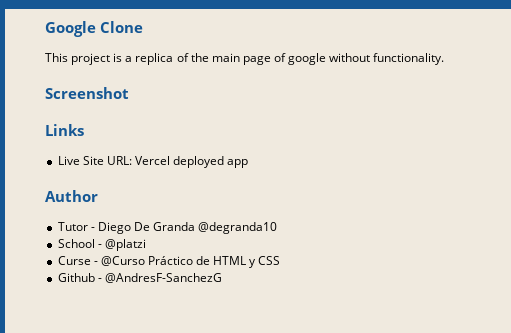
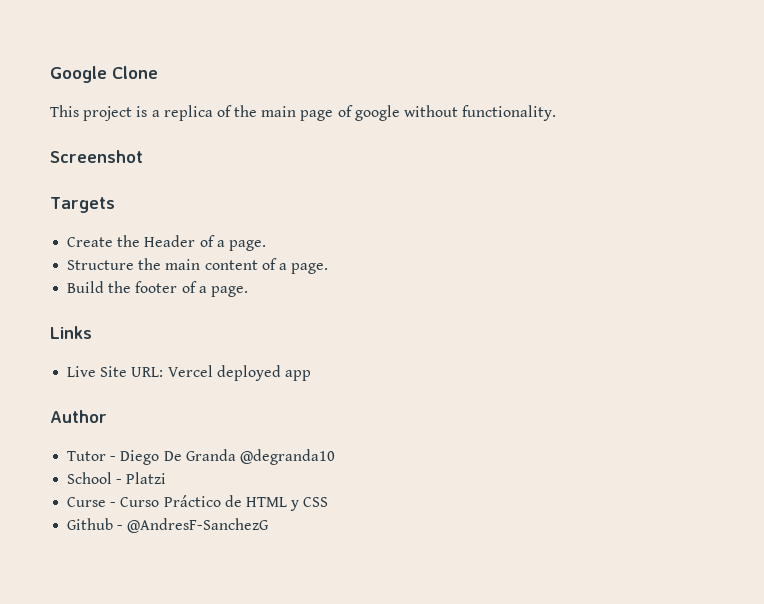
(129, 93) none -> [50,197,115,213] [67,235,266,251] [67,258,329,274] [67,281,248,297] // Targets // Create the Header of a page. // Structure the main content of a page. // Build the footer of a page.
[104,239,146,251] @platzi -> [126,472,167,484] Platzi
[100,256,145,266] @Curso -> [120,497,160,507] Curso

